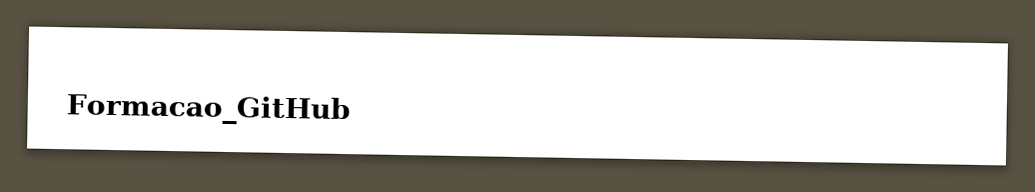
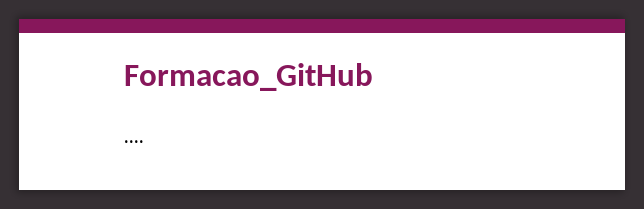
(351, 110) none -> [124,140,144,143] // ....

